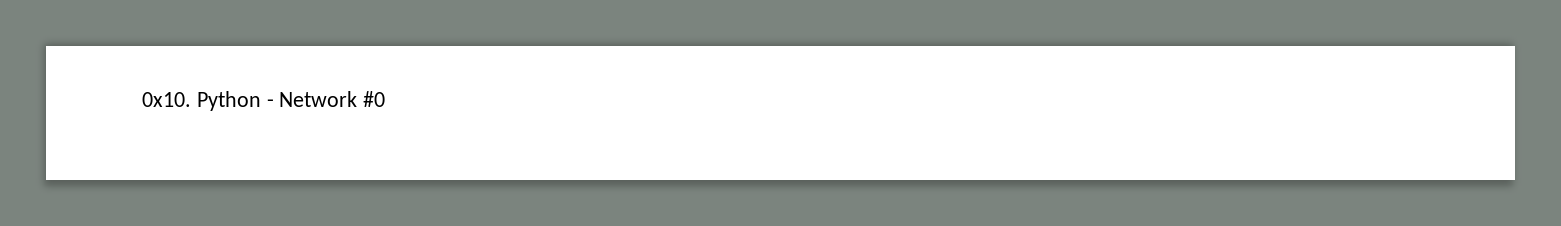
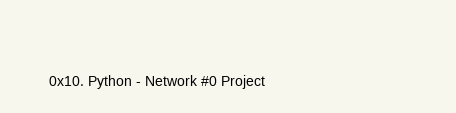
(386, 99) none -> [221,75,265,89] Project

